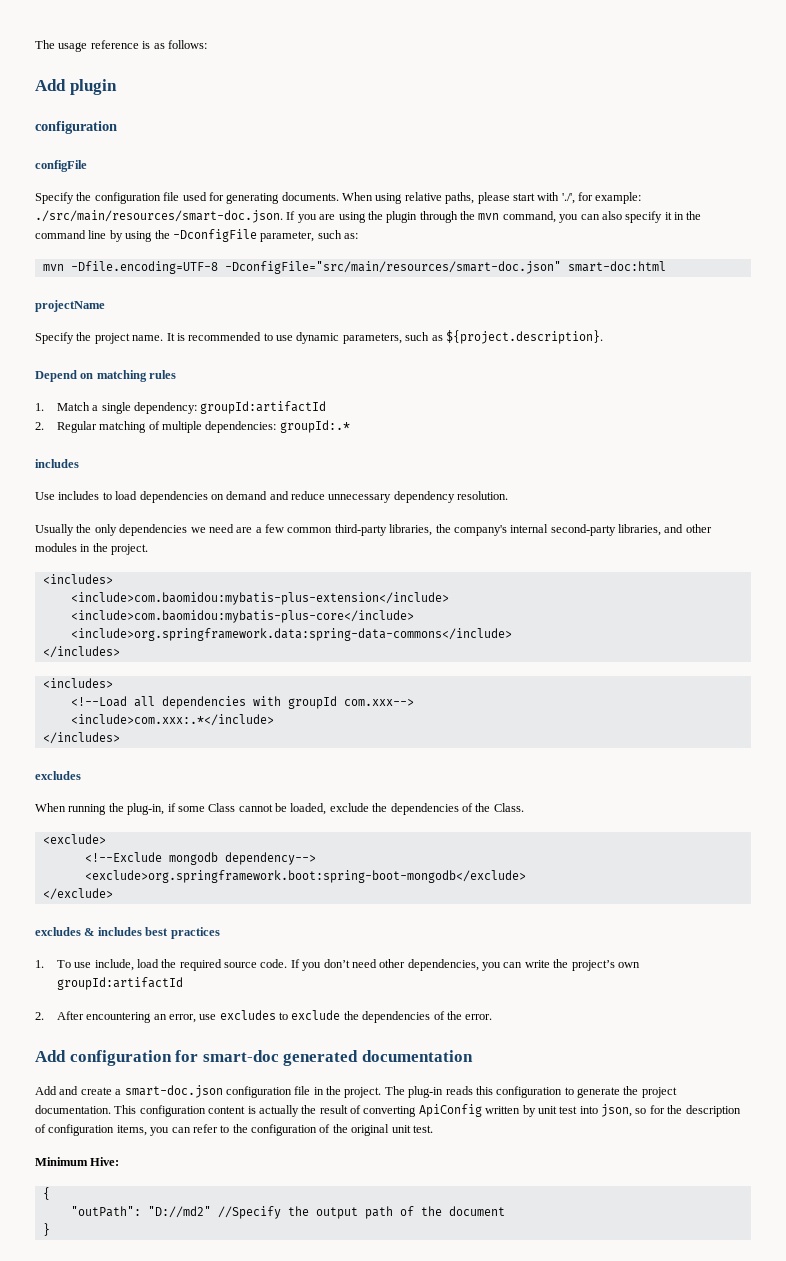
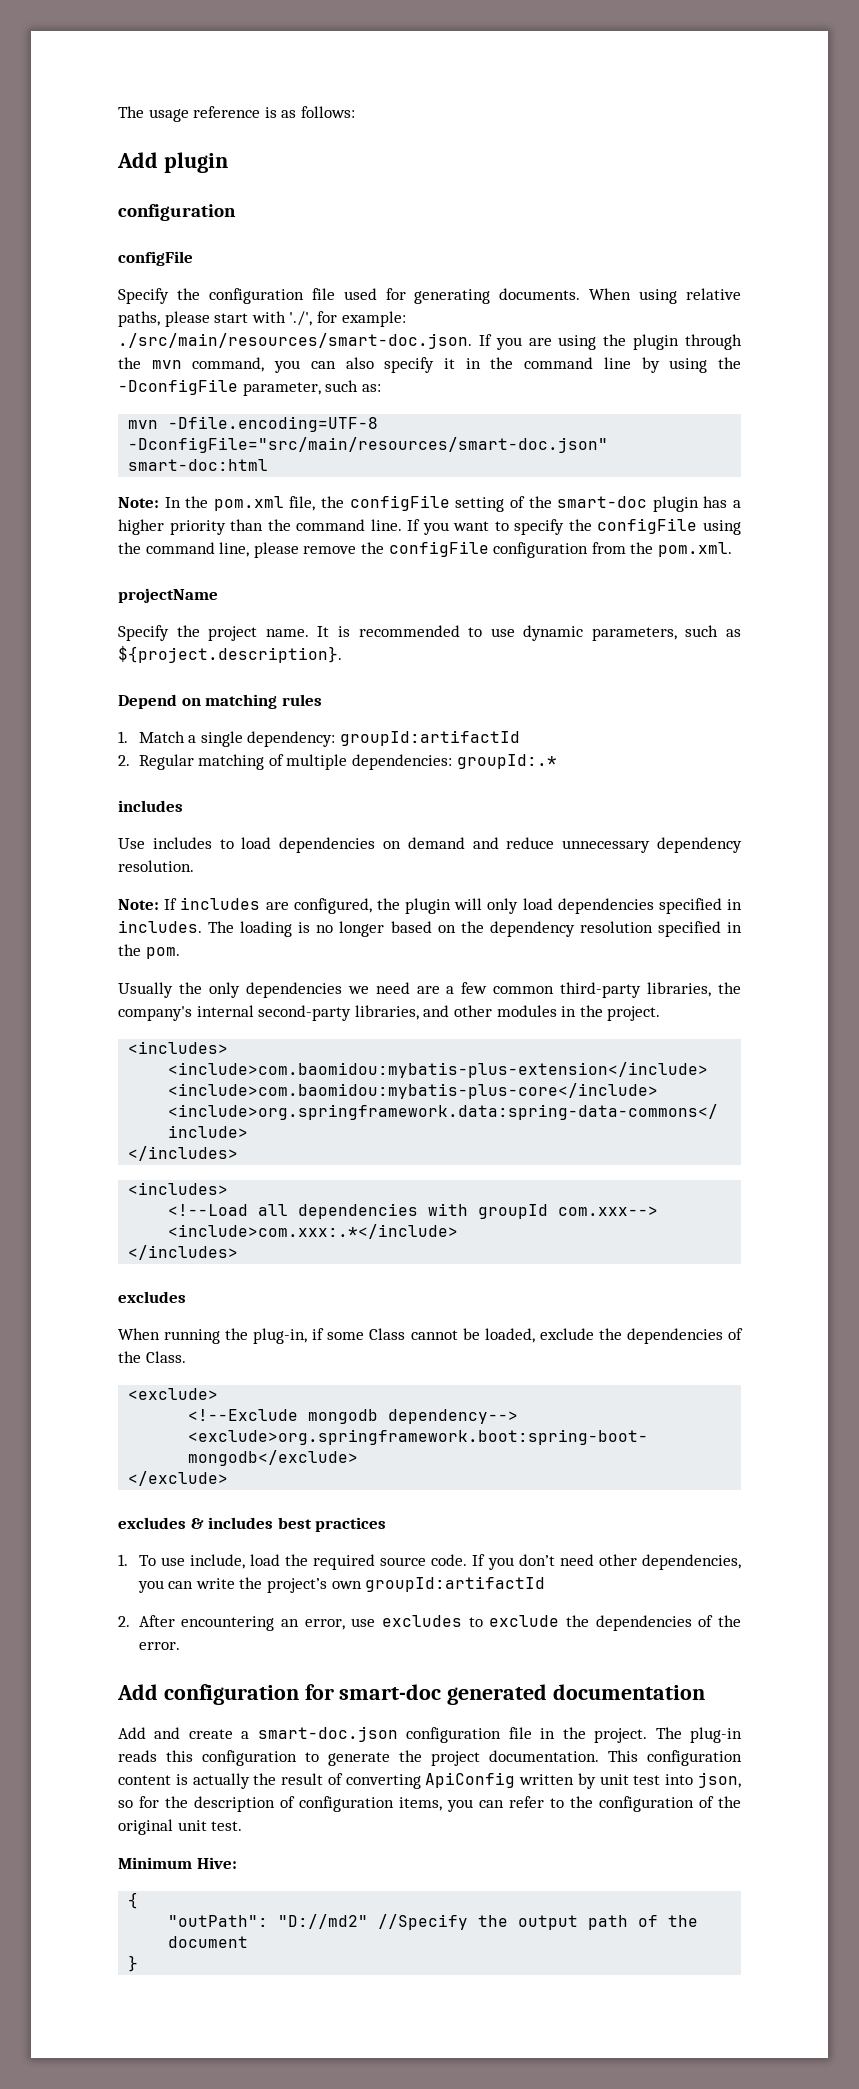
(666, 266) none -> [118,495,741,512] [118,518,742,535] [118,541,732,558] // Note: In the pom.xml file, the configFile setting of the smart-doc plugin has a higher priority than the command line. If you want to specify the configFile using the command line, please remove the configFile configuration from the pom.xml.
(509, 495) none -> [118,897,742,914] [118,920,742,937] [118,944,180,959] // Note: If includes are configured, the plugin will only load dependencies specified in includes. The loading is no longer based on the dependency resolution specified in the pom.

